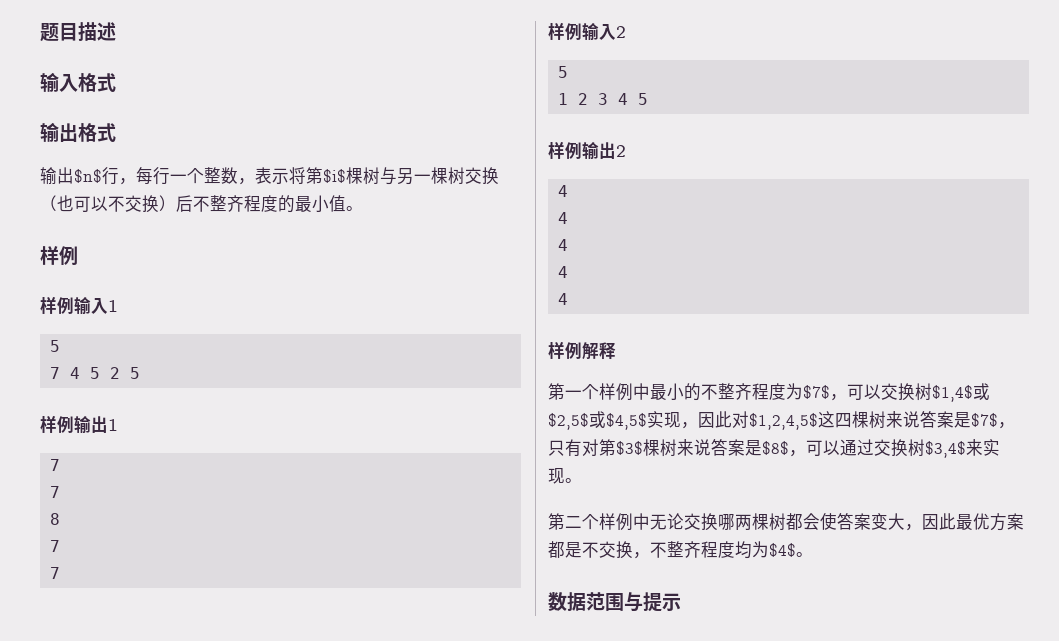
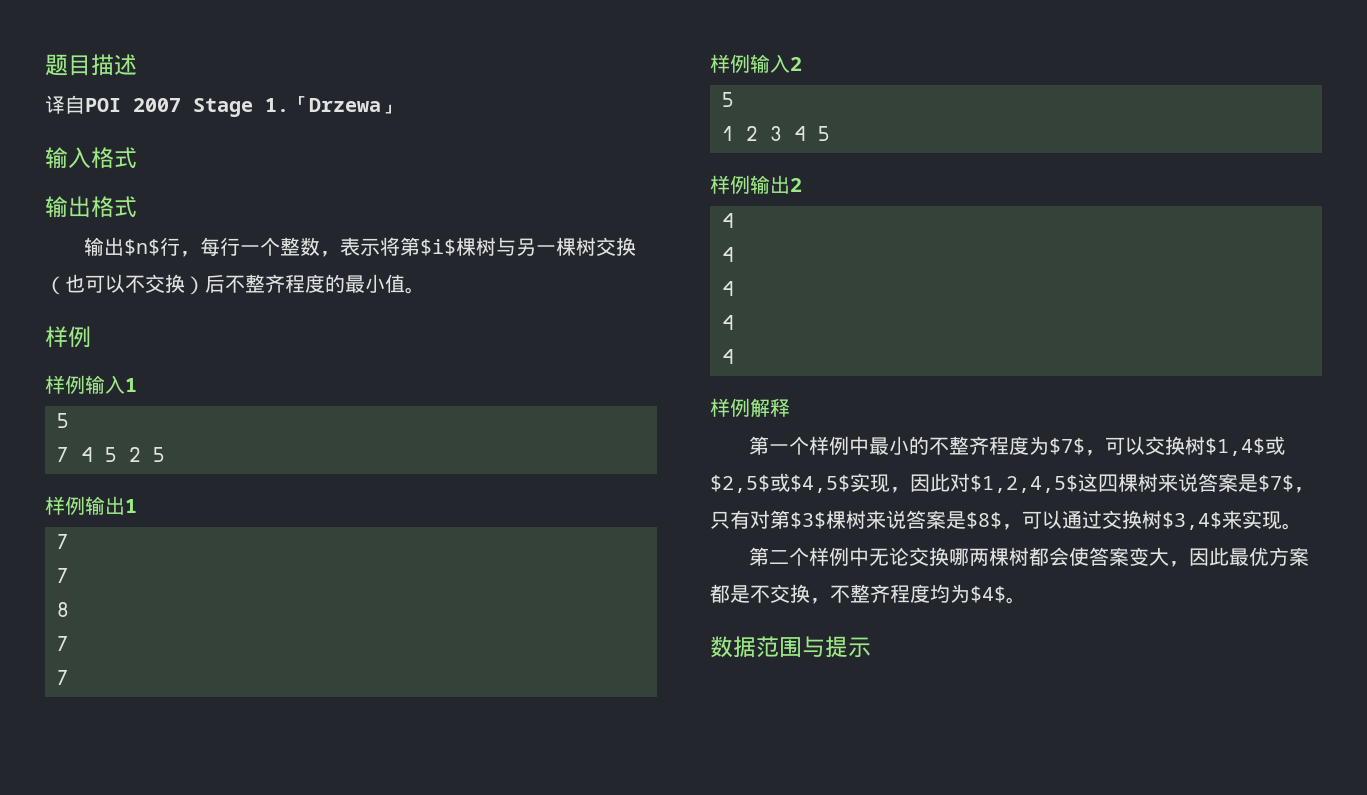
(116, 31) none -> [45,95,401,117] // 译自POI 2007 Stage 1.「Drzewa」

